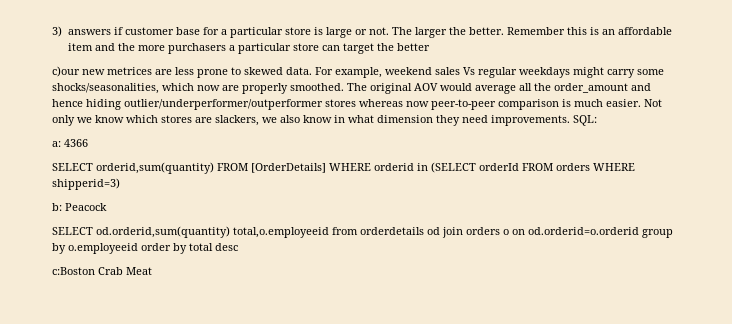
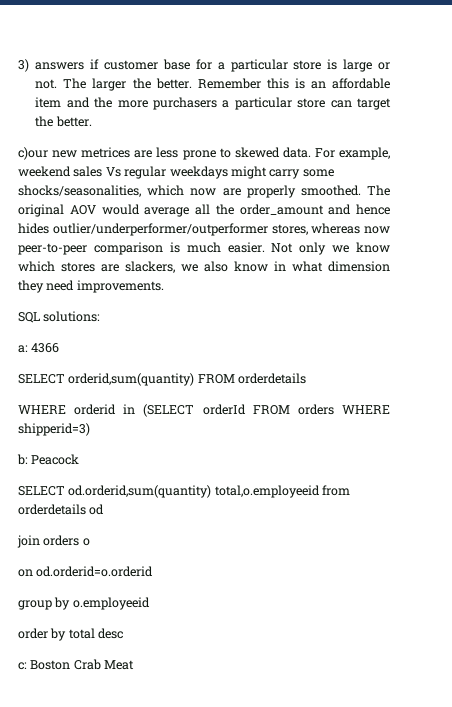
[396,43,430,51] better -> [55,116,92,127] better.
[86,99,356,110] hiding outlier/underperformer/outperformer stores -> [18,223,308,236] hides outlier/underperformer/outperformer stores,
[573,115,597,126] SQL: -> [18,311,101,323] // SQL solutions:
[251,163,326,173] [OrderDetails] -> [238,373,307,384] orderdetails //
(440, 231) none -> (105, 509) //
(509, 232) none -> (90, 542) //
(639, 231) none -> (154, 571) //
(138, 248) none -> (150, 603) //
[52,267,95,275] c:Boston -> [18,660,71,670] c: Boston

